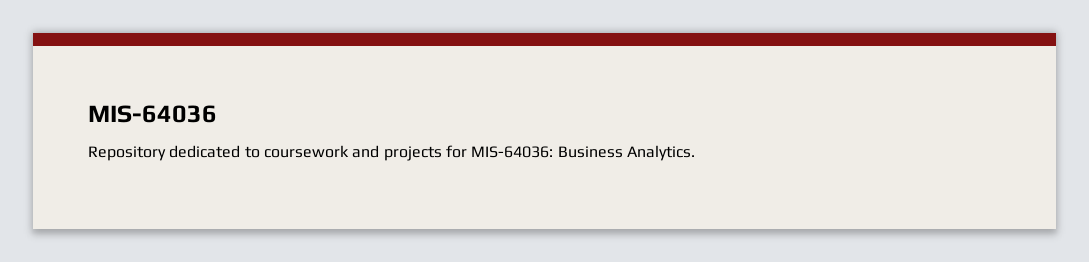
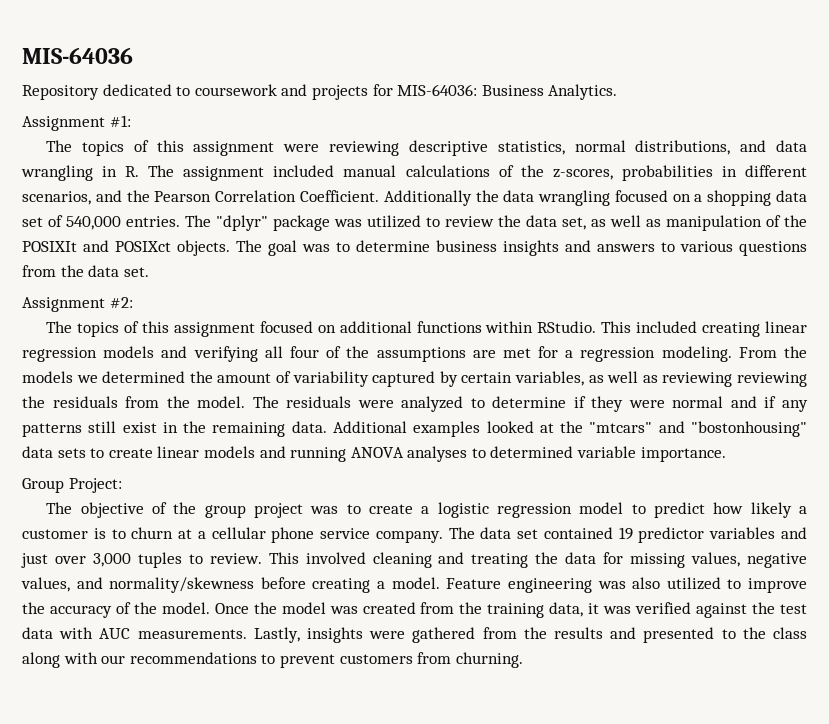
(695, 153) none -> [22,115,131,131] [46,140,807,156] [21,165,808,181] [22,190,808,206] [22,215,807,231] [22,240,807,256] [22,265,149,277] [22,297,133,312] [46,321,807,337] [22,346,807,362] [22,371,808,387] [22,396,808,412] [22,421,808,437] [22,446,726,462] [22,478,122,493] [46,502,807,518] [22,527,807,543] [21,552,807,568] [21,577,807,593] [22,602,807,618] [22,627,808,643] [22,652,523,668] // Assignment #1: // The topics of this assignment were reviewing descriptive statistics, normal distributions, and data wrangling in R. The assignment included manual calculations of the z-scores, probabilities in different scenarios, and the Pearson Correlation Coefficient. Additionally the data wrangling focused on a shopping data set of 540,000 entries. The "dplyr" package was utilized to review the data set, as well as manipulation of the POSIXIt and POSIXct objects. The goal was to determine business insights and answers to various questions from the data set. // Assignment #2: // The topics of this assignment focused on additional functions within RStudio. This included creating linear regression models and verifying all four of the assumptions are met for a regression modeling. From the models we determined the amount of variability captured by certain variables, as well as reviewing reviewing the residuals from the model. The residuals were analyzed to determine if they were normal and if any patterns still exist in the remaining data. Additional examples looked at the "mtcars" and "bostonhousing" data sets to create linear models and running ANOVA analyses to determined variable importance. // Group Project: // The objective of the group project was to create a logistic regression model to predict how likely a customer is to churn at a cellular phone service company. The data set contained 19 predictor variables and just over 3,000 tuples to review. This involved cleaning and treating the data for missing values, negative values, and normality/skewness before creating a model. Feature engineering was also utilized to improve the accuracy of the model. Once the model was created from the training data, it was verified against the test data with AUC measurements. Lastly, insights were gathered from the results and presented to the class along with our recommendations to prevent customers from churning.

